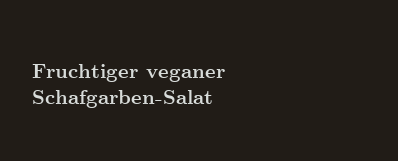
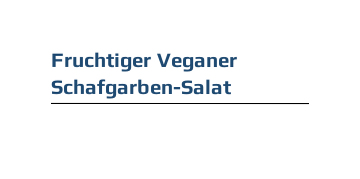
[146,68,225,82] veganer -> [156,52,238,73] Veganer

